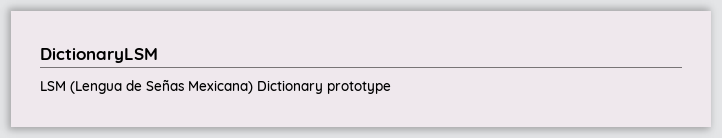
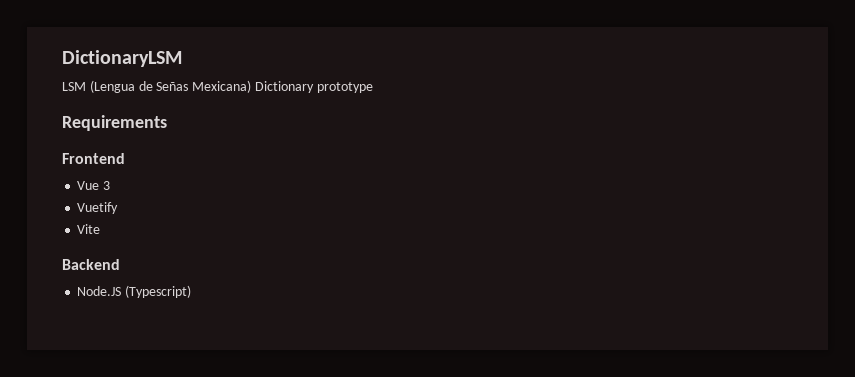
(391, 87) none -> [62,115,167,131] [62,153,125,164] [77,181,111,190] [77,202,119,214] [77,224,101,234] [62,259,120,270] [77,285,192,298] // Requirements // Frontend // Vue 3 // Vuetify // Vite // Backend // Node.JS (Typescript)

